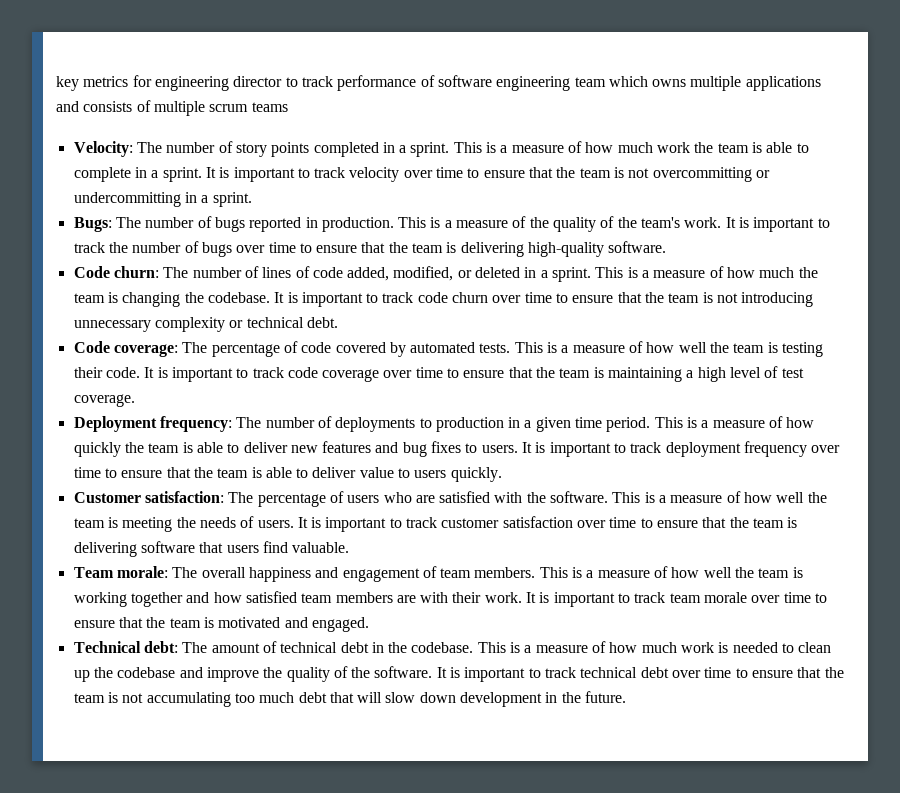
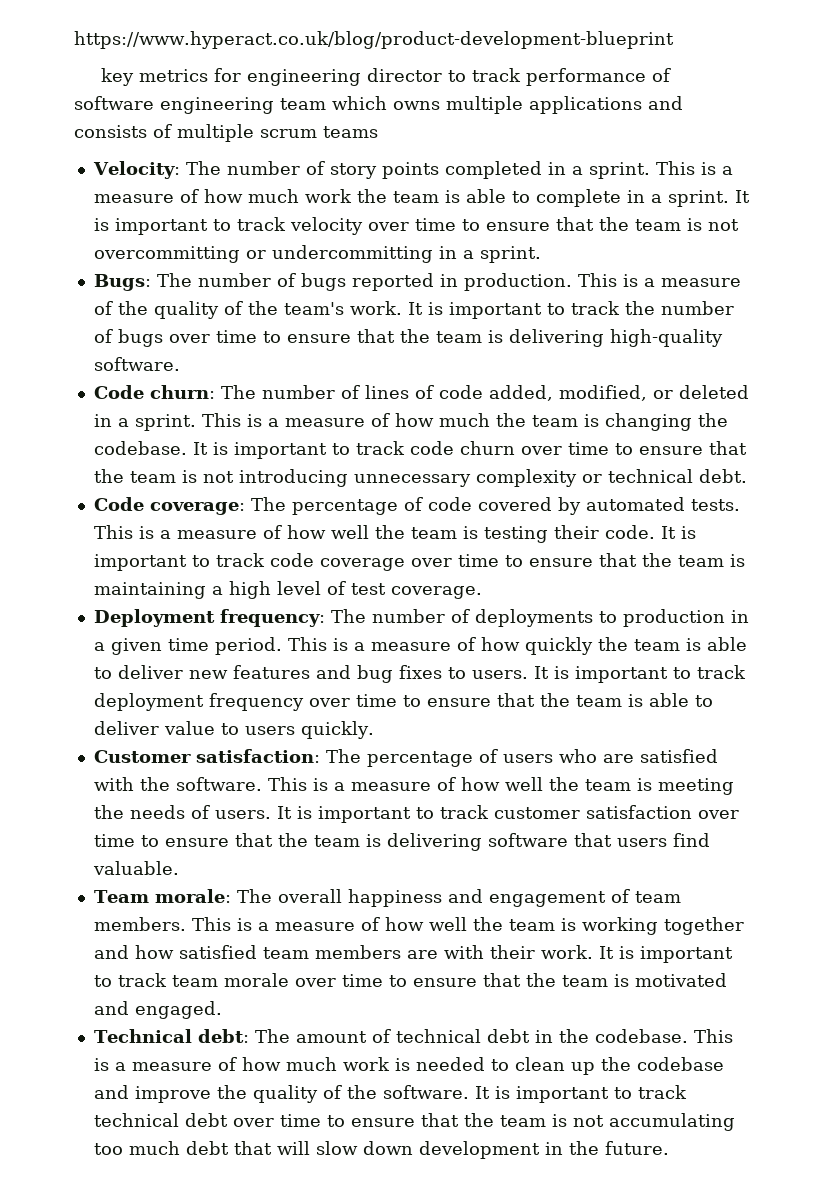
(56, 83) none -> [74,31,674,49] https://www.hyperact.co.uk/blog/product-development-blueprint //

